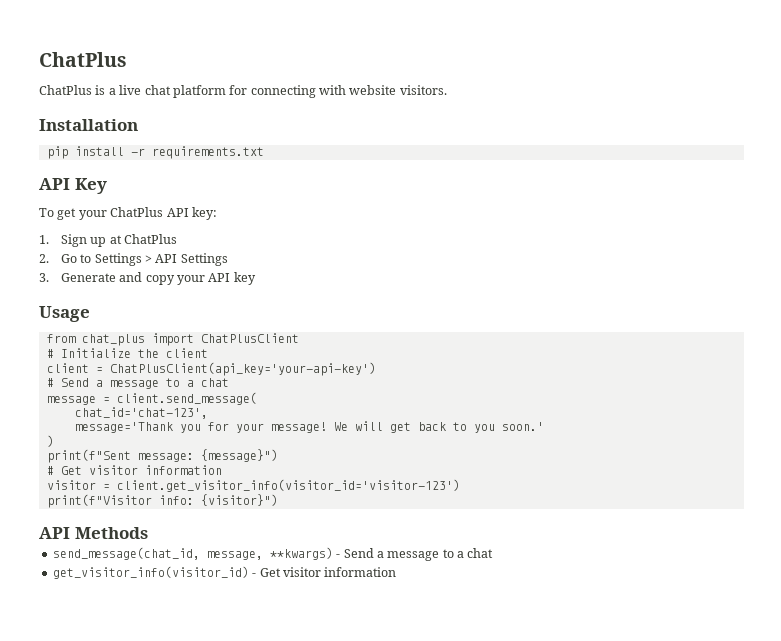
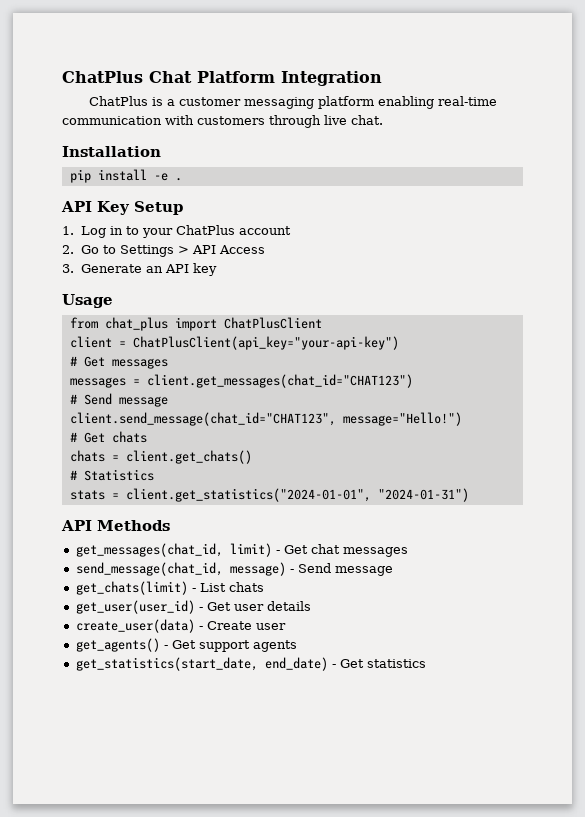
[39,52,127,67] ChatPlus -> [62,71,382,86] ChatPlus Chat Platform Integration
[119,85,447,98] live chat platform for connecting with website visitors. -> [179,96,498,109] [62,115,383,128] customer messaging platform enabling real-time communication with customers through live chat.
[130,146,264,159] -r requirements.txt -> [153,173,182,181] -e .
[39,207,217,220] [39,234,178,247] // To get your ChatPlus API key: // 1. Sign up at ChatPlus -> [134,201,183,215] [62,225,292,238] Setup // 1. Log in to your ChatPlus account
[180,253,228,266] Settings -> [219,245,266,254] Access
[119,272,206,285] and copy your -> [146,266,164,273] an
[46,348,208,358] [46,362,376,376] # Initialize the client // client = ChatPlusClient(api_key='your-api-key') -> [69,336,399,350] [69,356,168,369] [69,374,413,388] client = ChatPlusClient(api_key="your-api-key") // # Get messages // messages = client.get_messages(chat_id="CHAT123")
[95,378,229,389] [46,392,257,405] [74,407,208,419] [74,421,544,433] [46,435,54,447] [46,449,278,463] [46,465,222,475] [46,479,460,492] [46,494,278,508] [39,527,148,539] a message to a chat // message = client.send_message( // chat_id='chat-123', // message='Thank you for your message! We will get back to you soon.' // ) // print(f"Sent message: {message}") // # Get visitor information // visitor = client.get_visitor_info(visitor_id='visitor-123') // print(f"Visitor info: {visitor}") // API Methods -> [118,396,168,407] [69,412,462,426] [69,431,147,443] [69,450,252,464] [69,469,154,481] [69,488,469,502] [61,520,170,531] [75,543,408,557] message // client.send_message(chat_id="CHAT123", message="Hello!") // # Get chats // chats = client.get_chats() // # Statistics // stats = client.get_statistics("2024-01-01", "2024-01-31") // API Methods // get_messages(chat_id, limit) - Get chat messages
[206,547,333,560] message, **kwargs) -> [229,562,286,576] message)
[376,548,494,561] [52,566,397,579] a message to a chat // get_visitor_info(visitor_id) - Get visitor information -> [334,566,393,576] [75,581,264,595] [75,600,311,614] [75,619,286,633] [75,638,297,652] [75,657,426,671] message // get_chats(limit) - List chats // get_user(user_id) - Get user details // create_user(data) - Create user // get_agents() - Get support agents // get_statistics(start_date, end_date) - Get statistics

